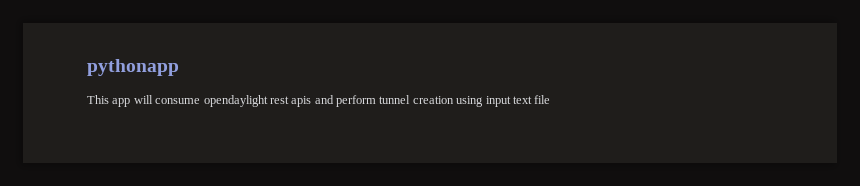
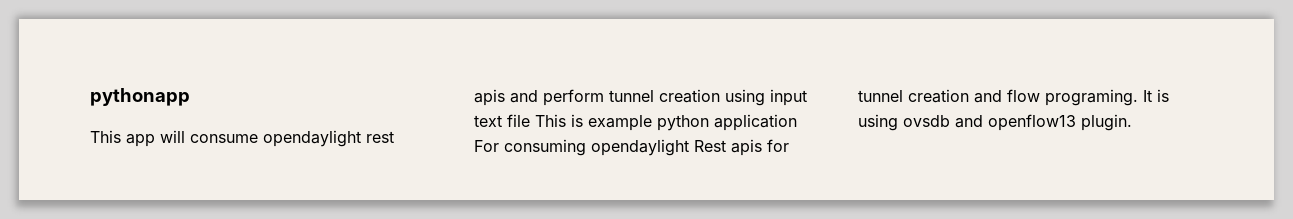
(551, 99) none -> [535,114,797,131] [474,139,789,156] [858,89,1169,106] [858,114,1132,131] This is example python application For consuming opendaylight Rest apis for tunnel creation and flow programing. It is using ovsdb and openflow13 plugin.

